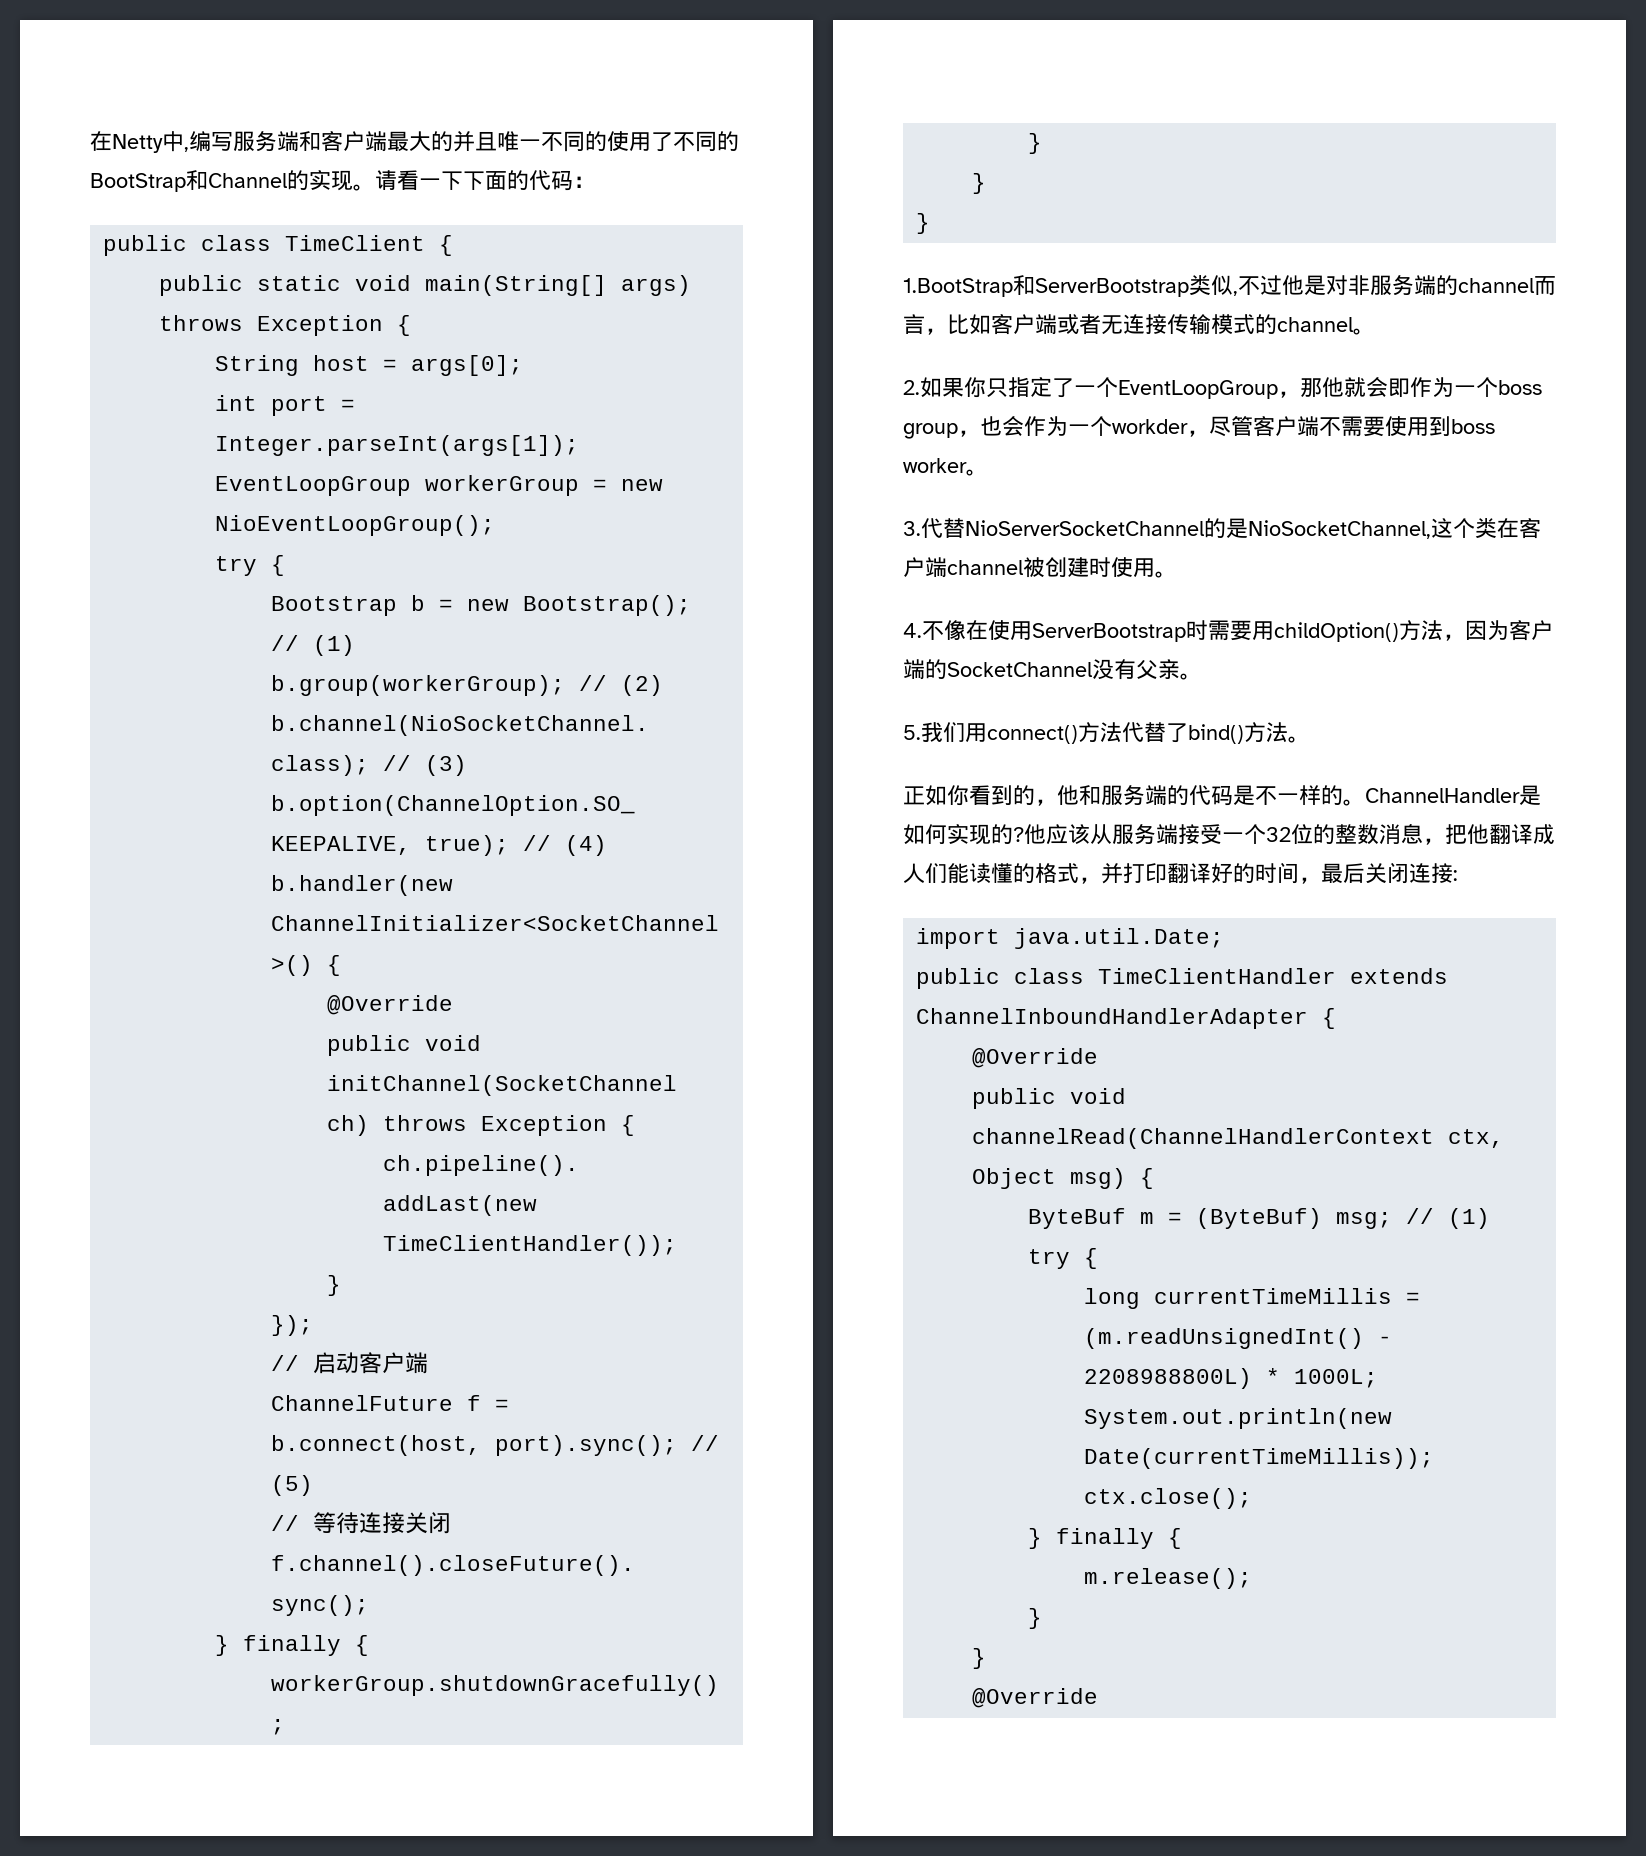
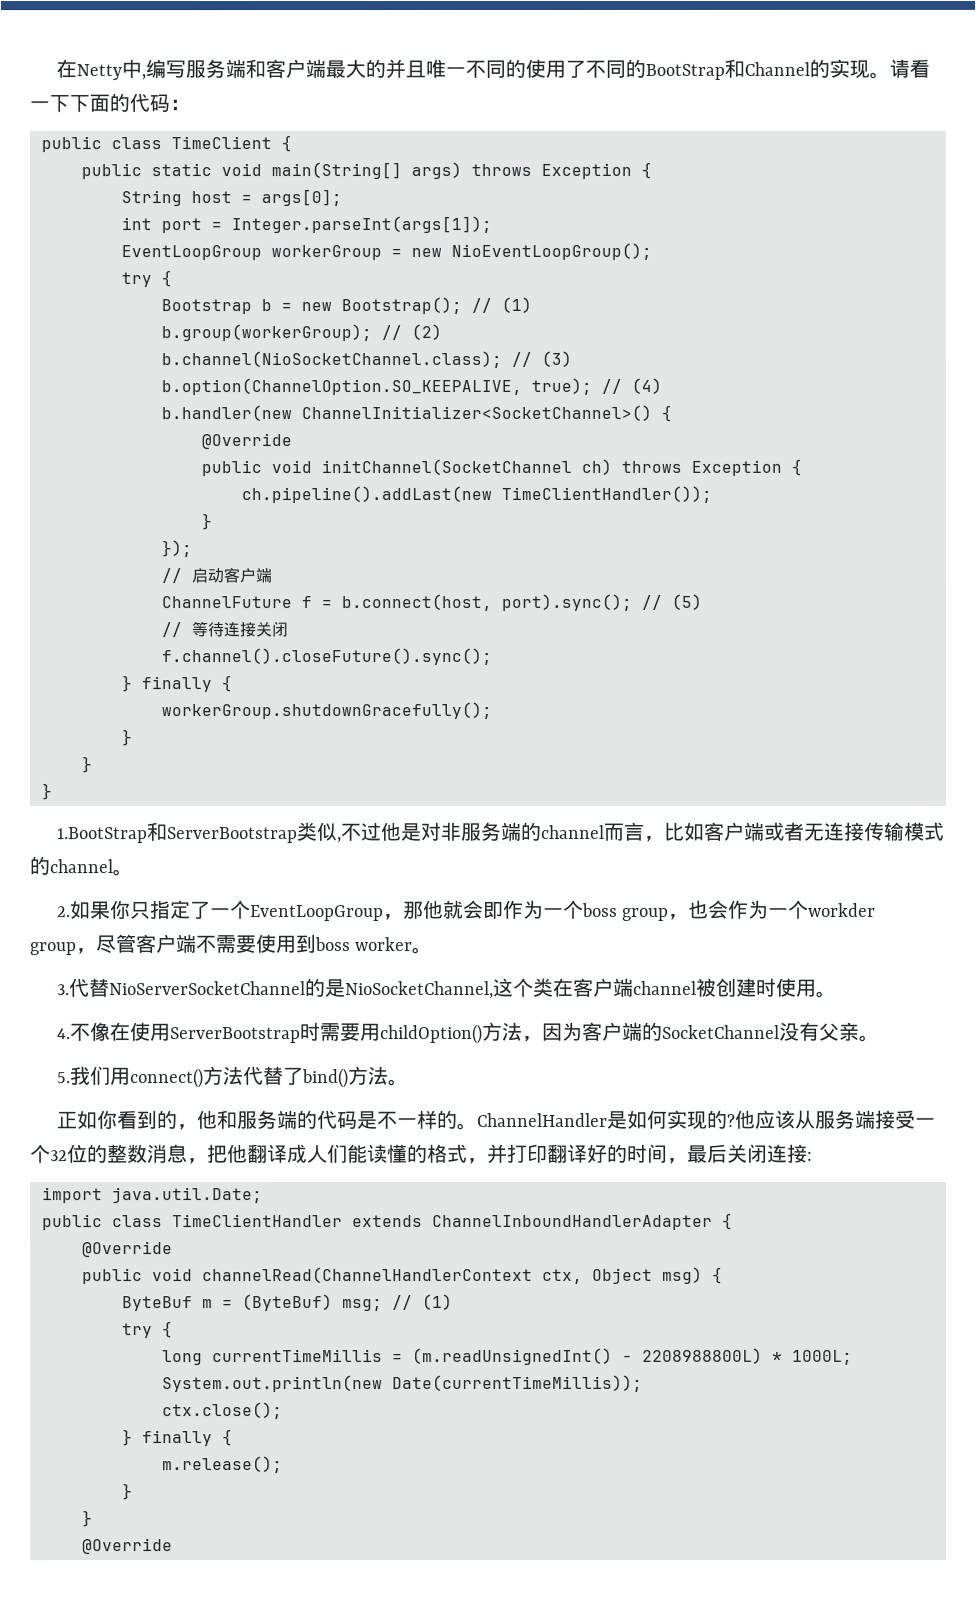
(1188, 426) none -> [30,942,77,956] group

